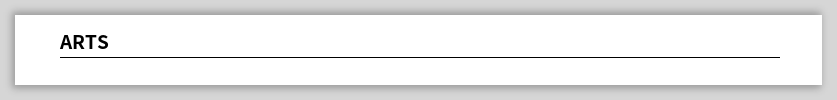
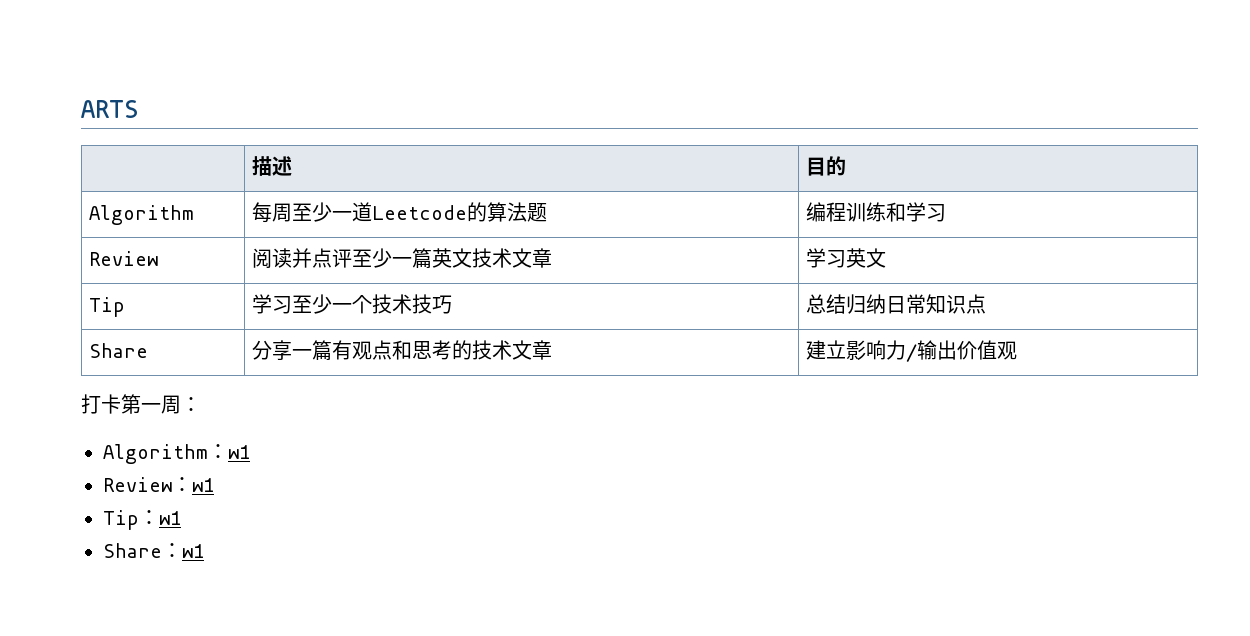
(109, 42) none -> [252,156,293,176] [806,156,847,176] [89,205,195,225] [252,202,548,223] [806,202,947,222] [89,251,159,266] [252,248,553,269] [806,248,887,268] [89,297,126,317] [252,294,453,314] [806,294,987,314] [89,343,149,358] [252,340,553,361] [806,340,1018,362] [81,394,201,414] [103,444,250,464] [103,477,214,492] [103,510,181,530] [103,543,204,558] // | 描述 | 目的 // Algorithm | 每周至少一道Leetcode的算法题 | 编程训练和学习 // Review | 阅读并点评至少一篇英文技术文章 | 学习英文 // Tip | 学习至少一个技术技巧 | 总结归纳日常知识点 // Share | 分享一篇有观点和思考的技术文章 | 建立影响力/输出价值观 // 打卡第一周： // Algorithm：w1 // Review：w1 // Tip：w1 // Share：w1

